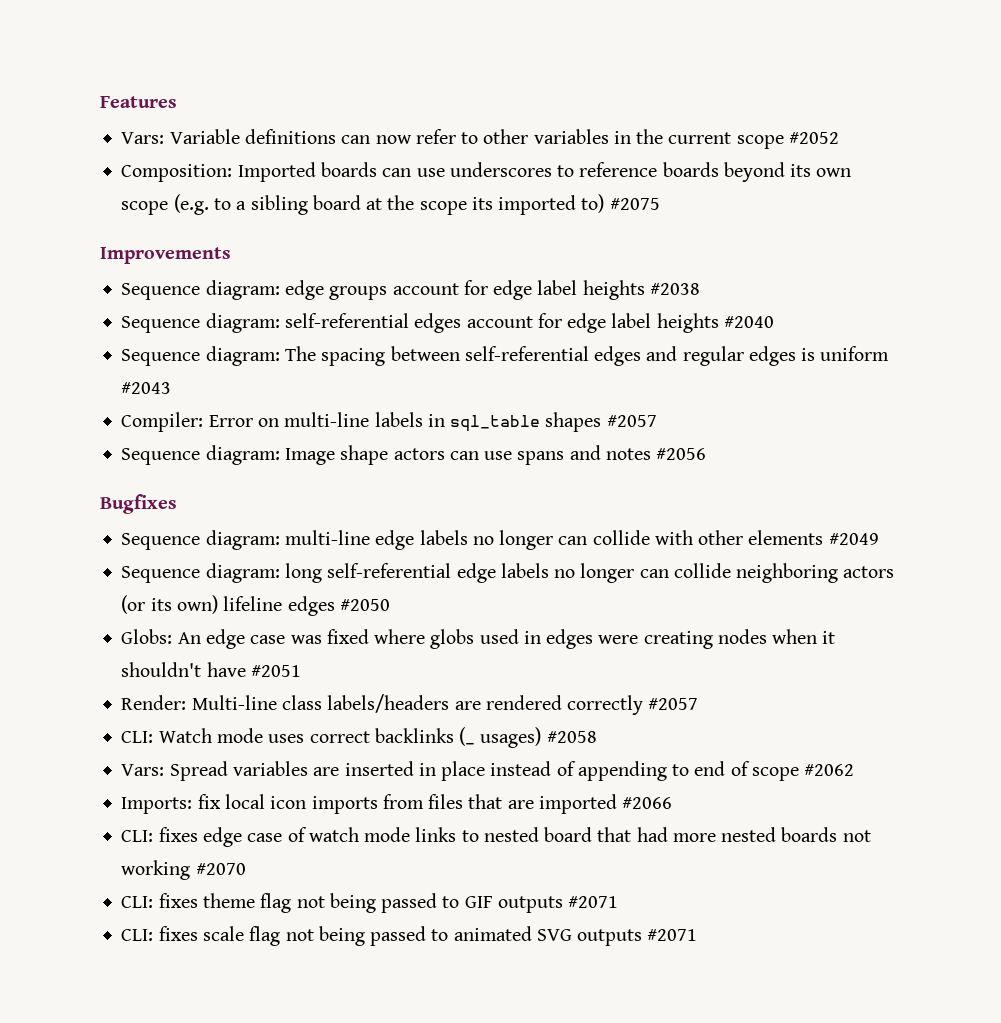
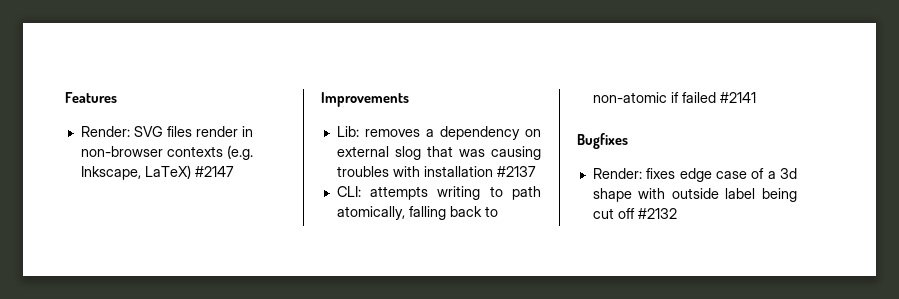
[121,129,839,149] [121,162,852,182] [121,194,660,215] [100,247,231,264] [121,280,700,300] [121,313,774,333] [121,346,890,366] [121,382,172,394] [121,412,657,432] [121,445,707,465] [100,494,177,514] [121,530,879,550] [121,563,895,583] [121,595,390,616] [121,629,836,649] [121,662,301,677] [121,694,699,715] [121,727,597,748] [121,761,855,781] [121,794,673,814] [121,827,871,847] [121,860,246,880] [121,893,619,913] [121,926,698,946] Vars: Variable definitions can now refer to other variables in the current scope #2052 // Composition: Imported boards can use underscores to reference boards beyond its own scope (e.g. to a sibling board at the scope its imported to) #2075 // Improvements // Sequence diagram: edge groups account for edge label heights #2038 // Sequence diagram: self-referential edges account for edge label heights #2040 // Sequence diagram: The spacing between self-referential edges and regular edges is uniform #2043 // Compiler: Error on multi-line labels in sql_table shapes #2057 // Sequence diagram: Image shape actors can use spans and notes #2056 // Bugfixes // Sequence diagram: multi-line edge labels no longer can collide with other elements #2049 // Sequence diagram: long self-referential edge labels no longer can collide neighboring actors (or its own) lifeline edges #2050 // Globs: An edge case was fixed where globs used in edges were creating nodes when it shouldn't have #2051 // Render: Multi-line class labels/headers are rendered correctly #2057 // CLI: Watch mode uses correct backlinks (_ usages) #2058 // Vars: Spread variables are inserted in place instead of appending to end of scope #2062 // Imports: fix local icon imports from files that are imported #2066 // CLI: fixes edge case of watch mode links to nested board that had more nested boards not working #2070 // CLI: fixes theme flag not being passed to GIF outputs #2071 // CLI: fixes scale flag not being passed to animated SVG outputs #2071 -> [80,126,253,137] [80,145,253,160] [80,165,234,180] [321,92,409,107] [336,126,541,140] [336,146,541,160] [336,166,536,177] [336,186,541,200] [336,206,498,220] [592,92,756,103] [577,133,628,149] [592,168,797,182] [592,188,797,202] [592,208,677,219] Render: SVG files render in non-browser contexts (e.g. Inkscape, LaTeX) #2147 // Improvements // Lib: removes a dependency on external slog that was causing troubles with installation #2137 // CLI: attempts writing to path atomically, falling back to non-atomic if failed #2141 // Bugfixes // Render: fixes edge case of a 3d shape with outside label being cut off #2132

